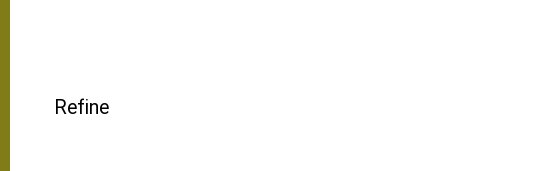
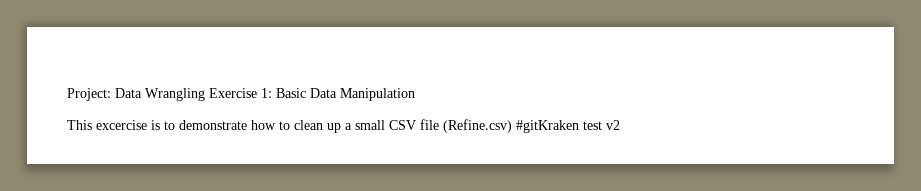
[54,98,109,114] Refine -> [67,88,415,101] [67,119,620,133] Project: Data Wrangling Exercise 1: Basic Data Manipulation // This excercise is to demonstrate how to clean up a small CSV file (Refine.csv) #gitKraken test v2

